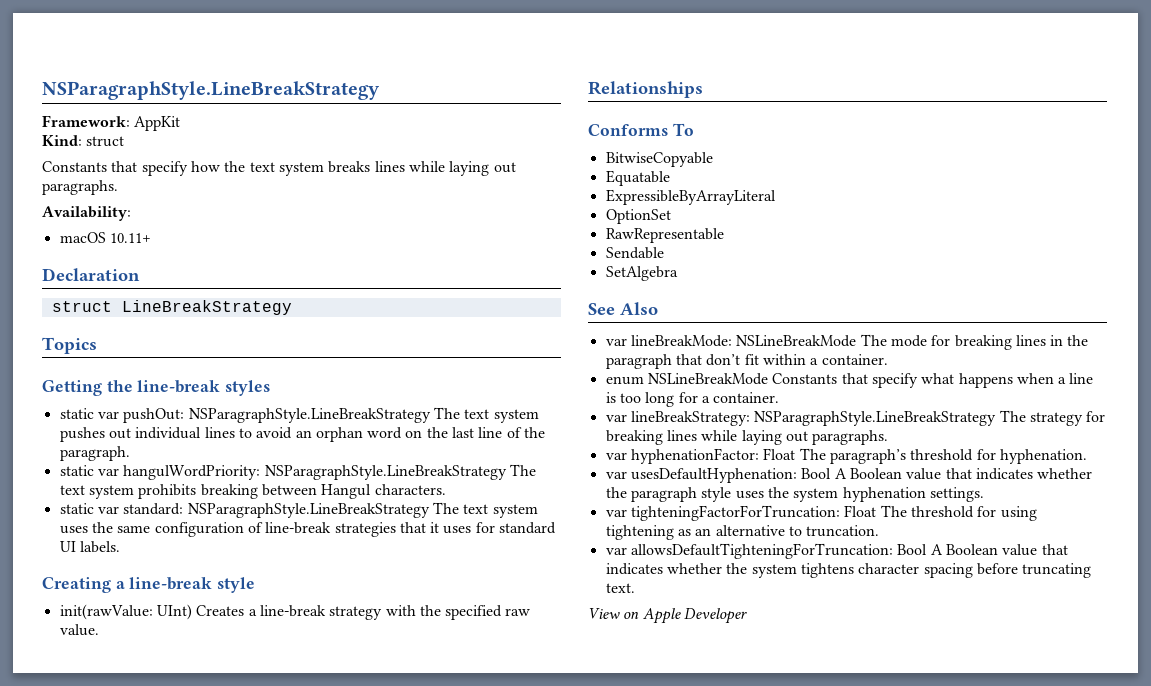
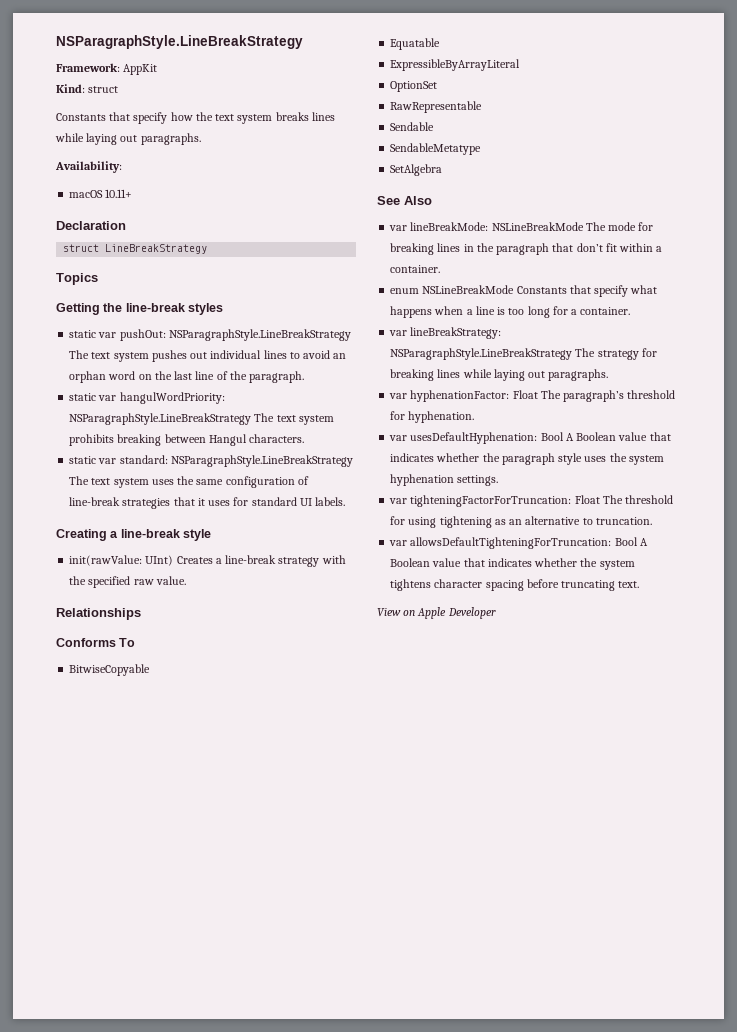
(664, 253) none -> [390,143,482,155] // SendableMetatype

